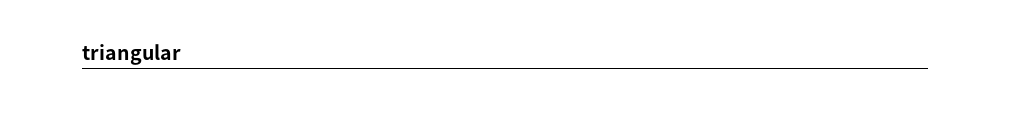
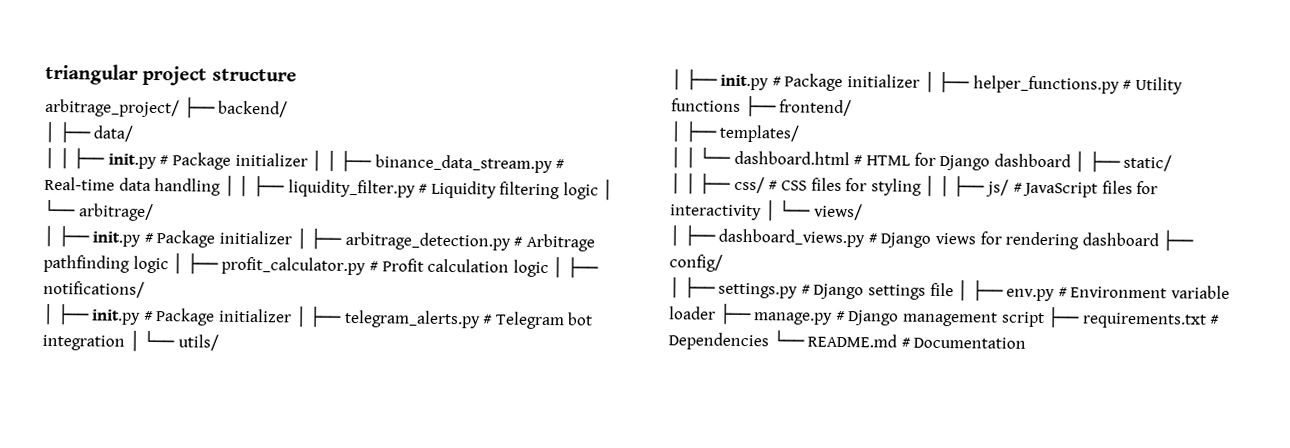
(181, 54) none -> [142,65,297,86] [45,97,289,119] [44,121,134,144] [44,147,566,174] [44,175,614,201] [44,199,154,222] [43,225,595,252] [43,253,599,279] [43,280,145,298] [42,303,594,330] [42,330,219,352] [671,69,1183,95] [671,95,853,118] [670,121,801,143] [670,147,1173,173] [670,173,1159,198] [670,200,863,222] [669,225,1195,252] [669,254,723,272] [669,277,1231,302] [669,303,1221,329] [668,330,1027,351] project structure // arbitrage_project/ ├── backend/ // │ ├── data/ // │ │ ├── init.py # Package initializer │ │ ├── binance_data_stream.py # Real-time data handling │ │ ├── liquidity_filter.py # Liquidity filtering logic │ └── arbitrage/ // │ ├── init.py # Package initializer │ ├── arbitrage_detection.py # Arbitrage pathfinding logic │ ├── profit_calculator.py # Profit calculation logic │ ├── notifications/ // │ ├── init.py # Package initializer │ ├── telegram_alerts.py # Telegram bot integration │ └── utils/ // │ ├── init.py # Package initializer │ ├── helper_functions.py # Utility functions ├── frontend/ // │ ├── templates/ // │ │ └── dashboard.html # HTML for Django dashboard │ ├── static/ // │ │ ├── css/ # CSS files for styling │ │ ├── js/ # JavaScript files for interactivity │ └── views/ // │ ├── dashboard_views.py # Django views for rendering dashboard ├── config/ // │ ├── settings.py # Django settings file │ ├── env.py # Environment variable loader ├── manage.py # Django management script ├── requirements.txt # Dependencies └── README.md # Documentation

